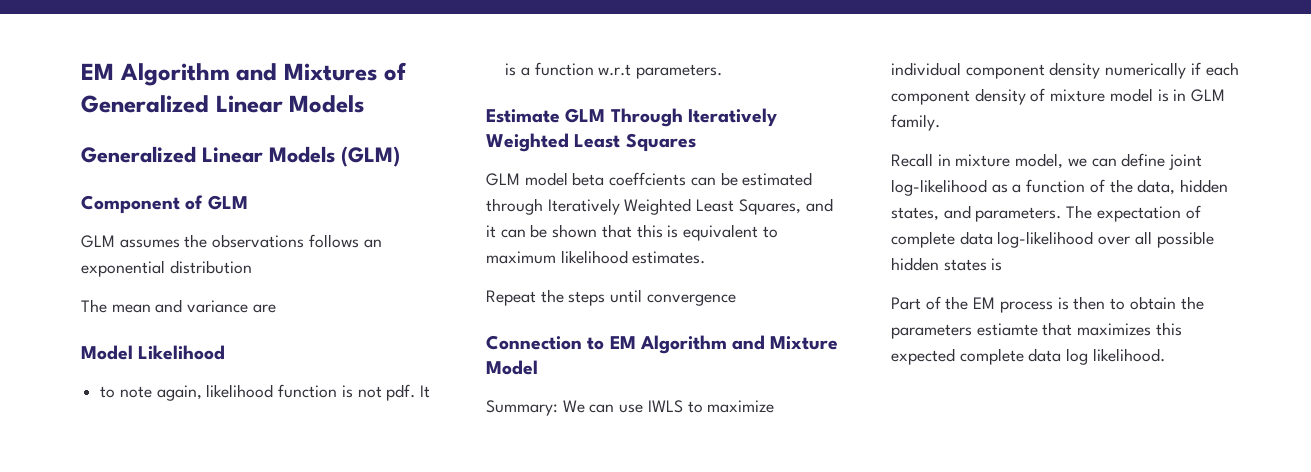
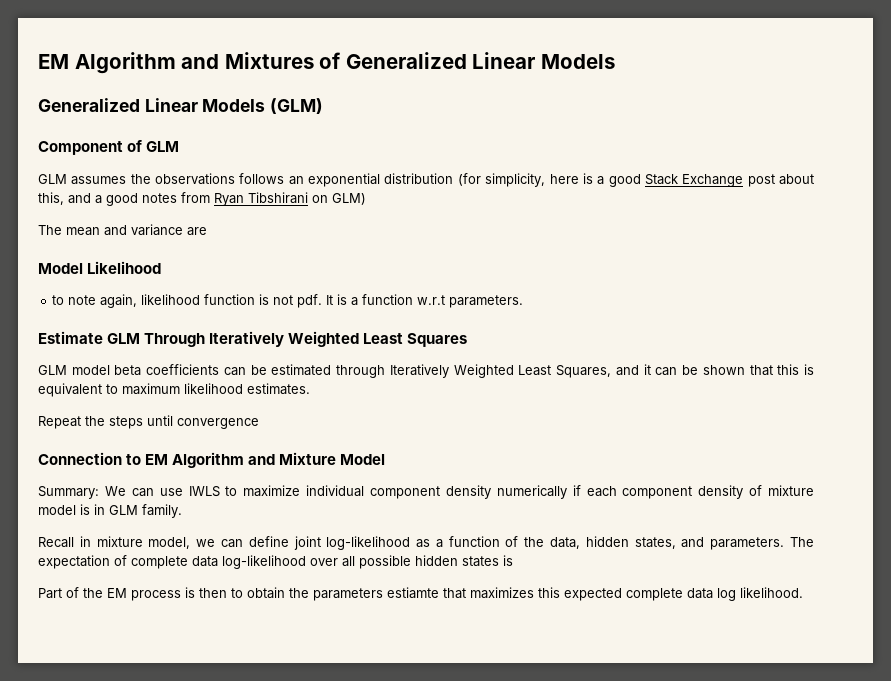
(252, 267) none -> [457,173,815,187] [38,192,366,206] (for simplicity, here is a good Stack Exchange post about this, and a good notes from Ryan Tibshirani on GLM)
[609,172,687,186] coeffcients -> [146,364,220,375] coefficients

